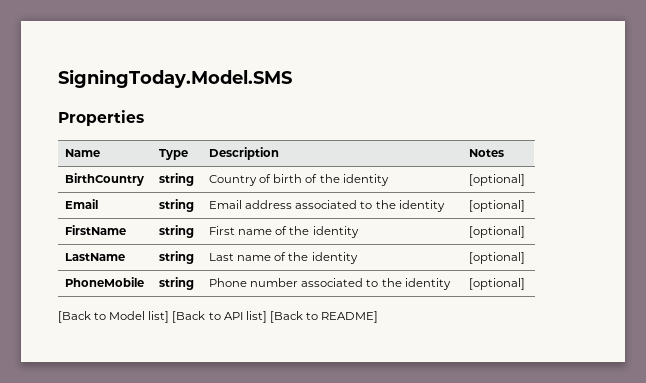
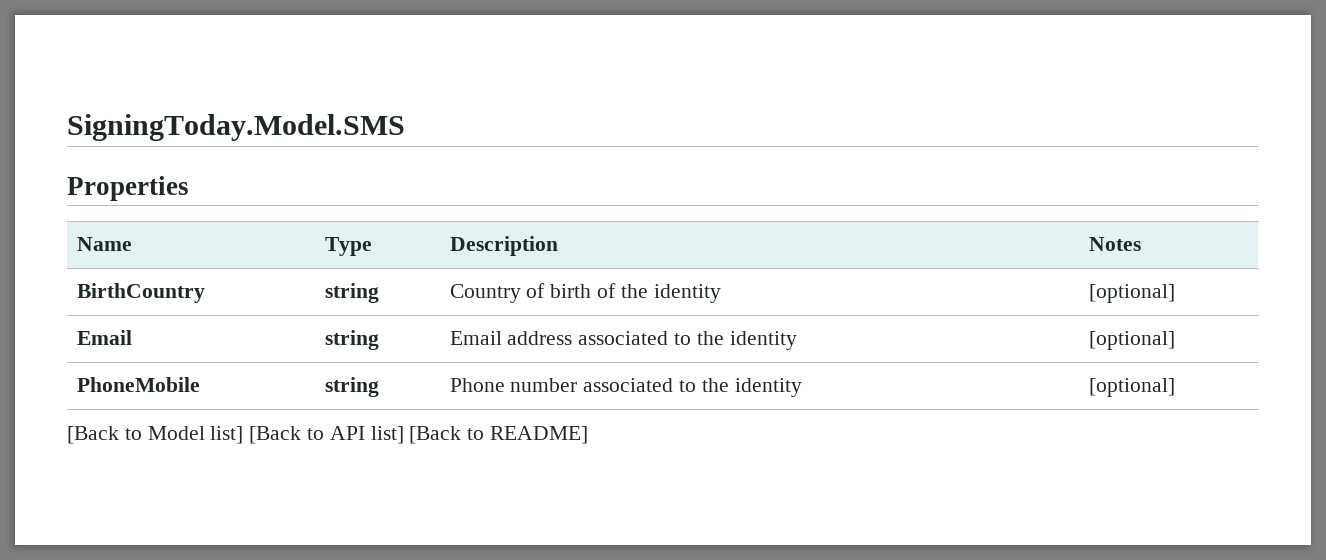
[65,225,127,235] [159,225,195,238] [209,226,359,238] [469,226,526,238] [65,253,126,261] [159,251,195,264] [209,252,358,264] [469,252,526,264] // FirstName | string | First name of the identity | [optional] // LastName | string | Last name of the identity | [optional] -> (1175, 340) none

